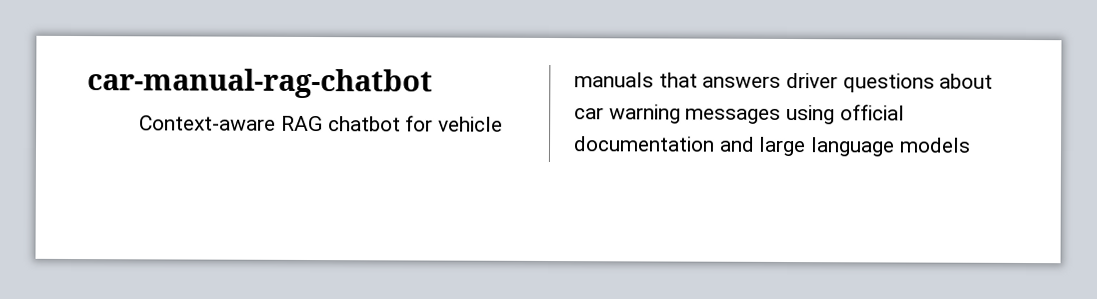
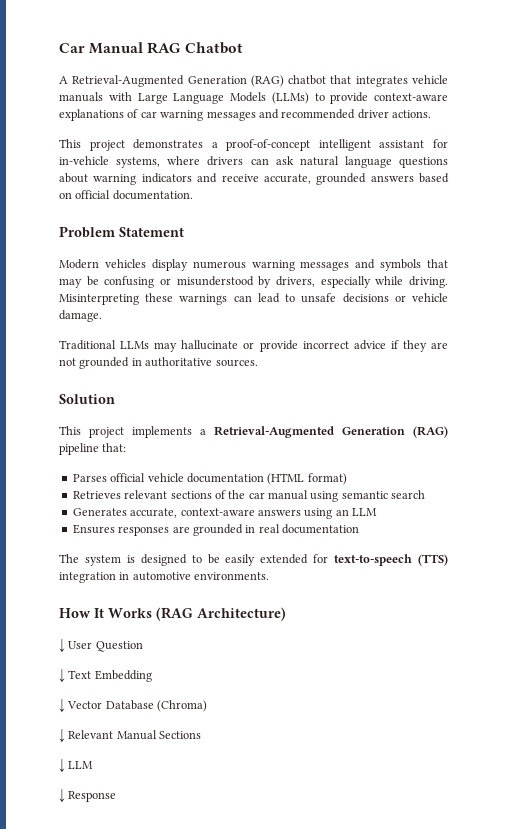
[87,68,433,99] [139,115,504,132] [574,72,994,93] [574,104,905,125] [573,136,971,157] car-manual-rag-chatbot // Context-aware RAG chatbot for vehicle manuals that answers driver questions about car warning messages using official documentation and large language models -> [59,42,243,54] [59,75,448,87] [59,92,448,104] [59,109,431,121] [59,139,448,151] [59,156,448,168] [59,173,449,185] [59,190,193,200] [59,226,184,238] [59,259,448,271] [59,276,449,288] [59,293,449,305] [59,310,102,322] [59,340,449,352] [59,357,258,369] [59,394,115,404] [59,426,448,438] [59,443,127,455] [72,473,347,485] [72,490,426,502] [72,508,377,519] [72,524,359,536] [59,554,448,566] [59,572,270,583] [59,607,286,621] [59,639,143,652] [59,669,152,682] [59,699,208,712] [59,729,202,742] [59,759,94,772] [59,789,117,802] Car Manual RAG Chatbot // A Retrieval-Augmented Generation (RAG) chatbot that integrates vehicle manuals with Large Language Models (LLMs) to provide context-aware explanations of car warning messages and recommended driver actions. // This project demonstrates a proof-of-concept intelligent assistant for in-vehicle systems, where drivers can ask natural language questions about warning indicators and receive accurate, grounded answers based on official documentation. // Problem Statement // Modern vehicles display numerous warning messages and symbols that may be confusing or misunderstood by drivers, especially while driving. Misinterpreting these warnings can lead to unsafe decisions or vehicle damage. // Traditional LLMs may hallucinate or provide incorrect advice if they are not grounded in authoritative sources. // Solution // This project implements a Retrieval-Augmented Generation (RAG) pipeline that: // Parses official vehicle documentation (HTML format) // Retrieves relevant sections of the car manual using semantic search // Generates accurate, context-aware answers using an LLM // Ensures responses are grounded in real documentation // The system is designed to be easily extended for text-to-speech (TTS) integration in automotive environments. // How It Works (RAG Architecture) // ↓ User Question // ↓ Text Embedding // ↓ Vector Database (Chroma) // ↓ Relevant Manual Sections // ↓ LLM // ↓ Response

